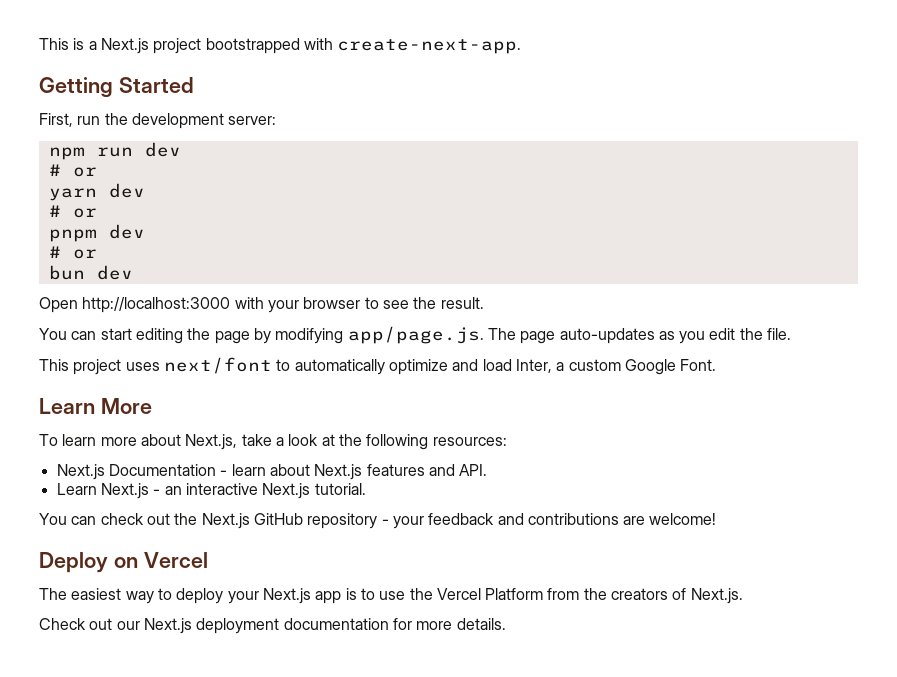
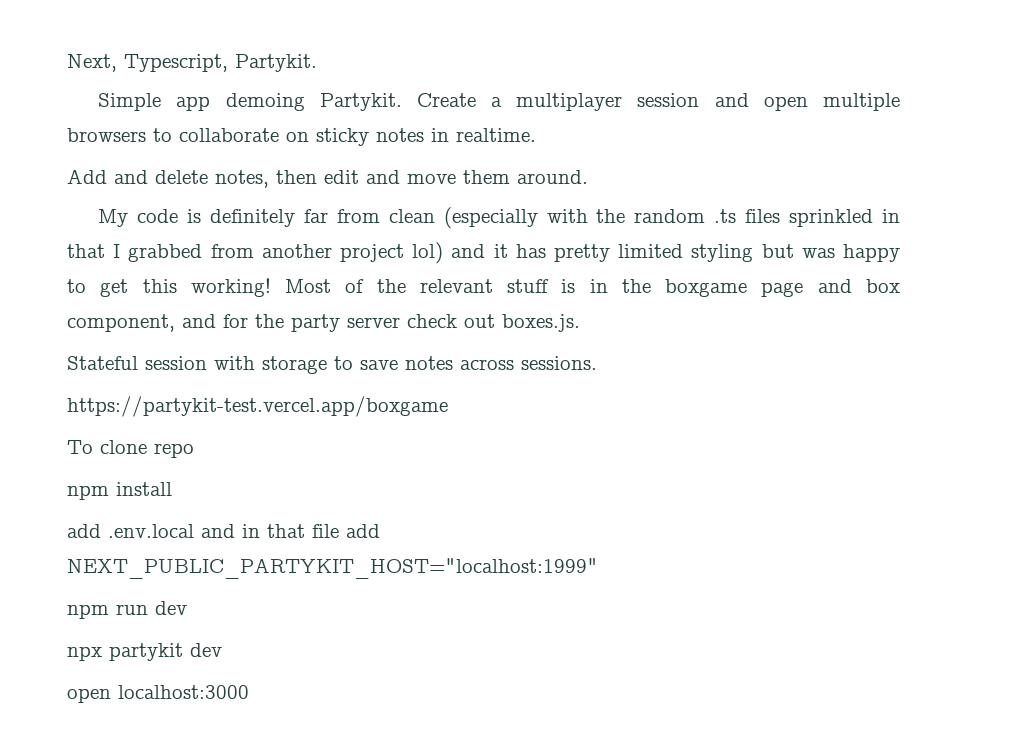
[39,38,522,54] [39,77,194,98] [39,113,277,129] [48,142,181,160] [48,164,97,177] [48,183,145,201] [48,205,97,218] [48,224,145,242] [48,246,97,259] [48,265,133,280] [39,297,484,313] [39,326,792,344] [39,357,717,375] [39,398,152,414] [39,434,507,450] [56,464,488,480] [56,483,366,499] [39,513,717,529] [39,552,208,573] [39,588,743,604] [39,618,506,634] This is a Next.js project bootstrapped with create-next-app. // Getting Started // First, run the development server: // npm run dev // # or // yarn dev // # or // pnpm dev // # or // bun dev // Open http://localhost:3000 with your browser to see the result. // You can start editing the page by modifying app/page.js. The page auto-updates as you edit the file. // This project uses next/font to automatically optimize and load Inter, a custom Google Font. // Learn More // To learn more about Next.js, take a look at the following resources: // Next.js Documentation - learn about Next.js features and API. // Learn Next.js - an interactive Next.js tutorial. // You can check out the Next.js GitHub repository - your feedback and contributions are welcome! // Deploy on Vercel // The easiest way to deploy your Next.js app is to use the Vercel Platform from the creators of Next.js. // Check out our Next.js deployment documentation for more details. -> [67,54,317,72] [98,93,900,111] [67,128,536,146] [67,169,588,188] [98,207,900,229] [67,242,901,264] [67,278,900,297] [67,314,580,332] [67,356,597,374] [67,396,448,417] [67,440,194,458] [67,482,172,500] [67,524,380,538] [67,558,598,579] [67,601,187,619] [67,643,222,661] [67,685,249,703] Next, Typescript, Partykit. // Simple app demoing Partykit. Create a multiplayer session and open multiple browsers to collaborate on sticky notes in realtime. // Add and delete notes, then edit and move them around. // My code is definitely far from clean (especially with the random .ts files sprinkled in that I grabbed from another project lol) and it has pretty limited styling but was happy to get this working! Most of the relevant stuff is in the boxgame page and box component, and for the party server check out boxes.js. // Stateful session with storage to save notes across sessions. // https://partykit-test.vercel.app/boxgame // To clone repo // npm install // add .env.local and in that file add NEXT_PUBLIC_PARTYKIT_HOST="localhost:1999" // npm run dev // npx partykit dev // open localhost:3000

